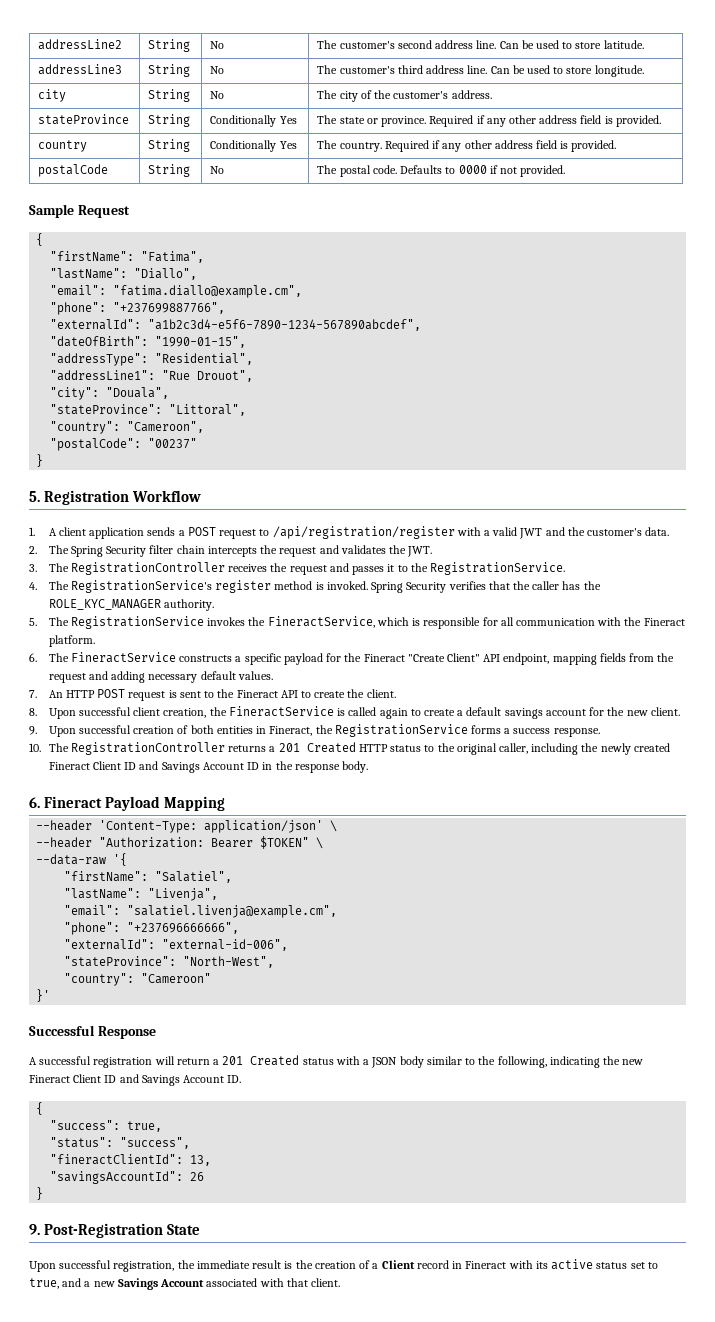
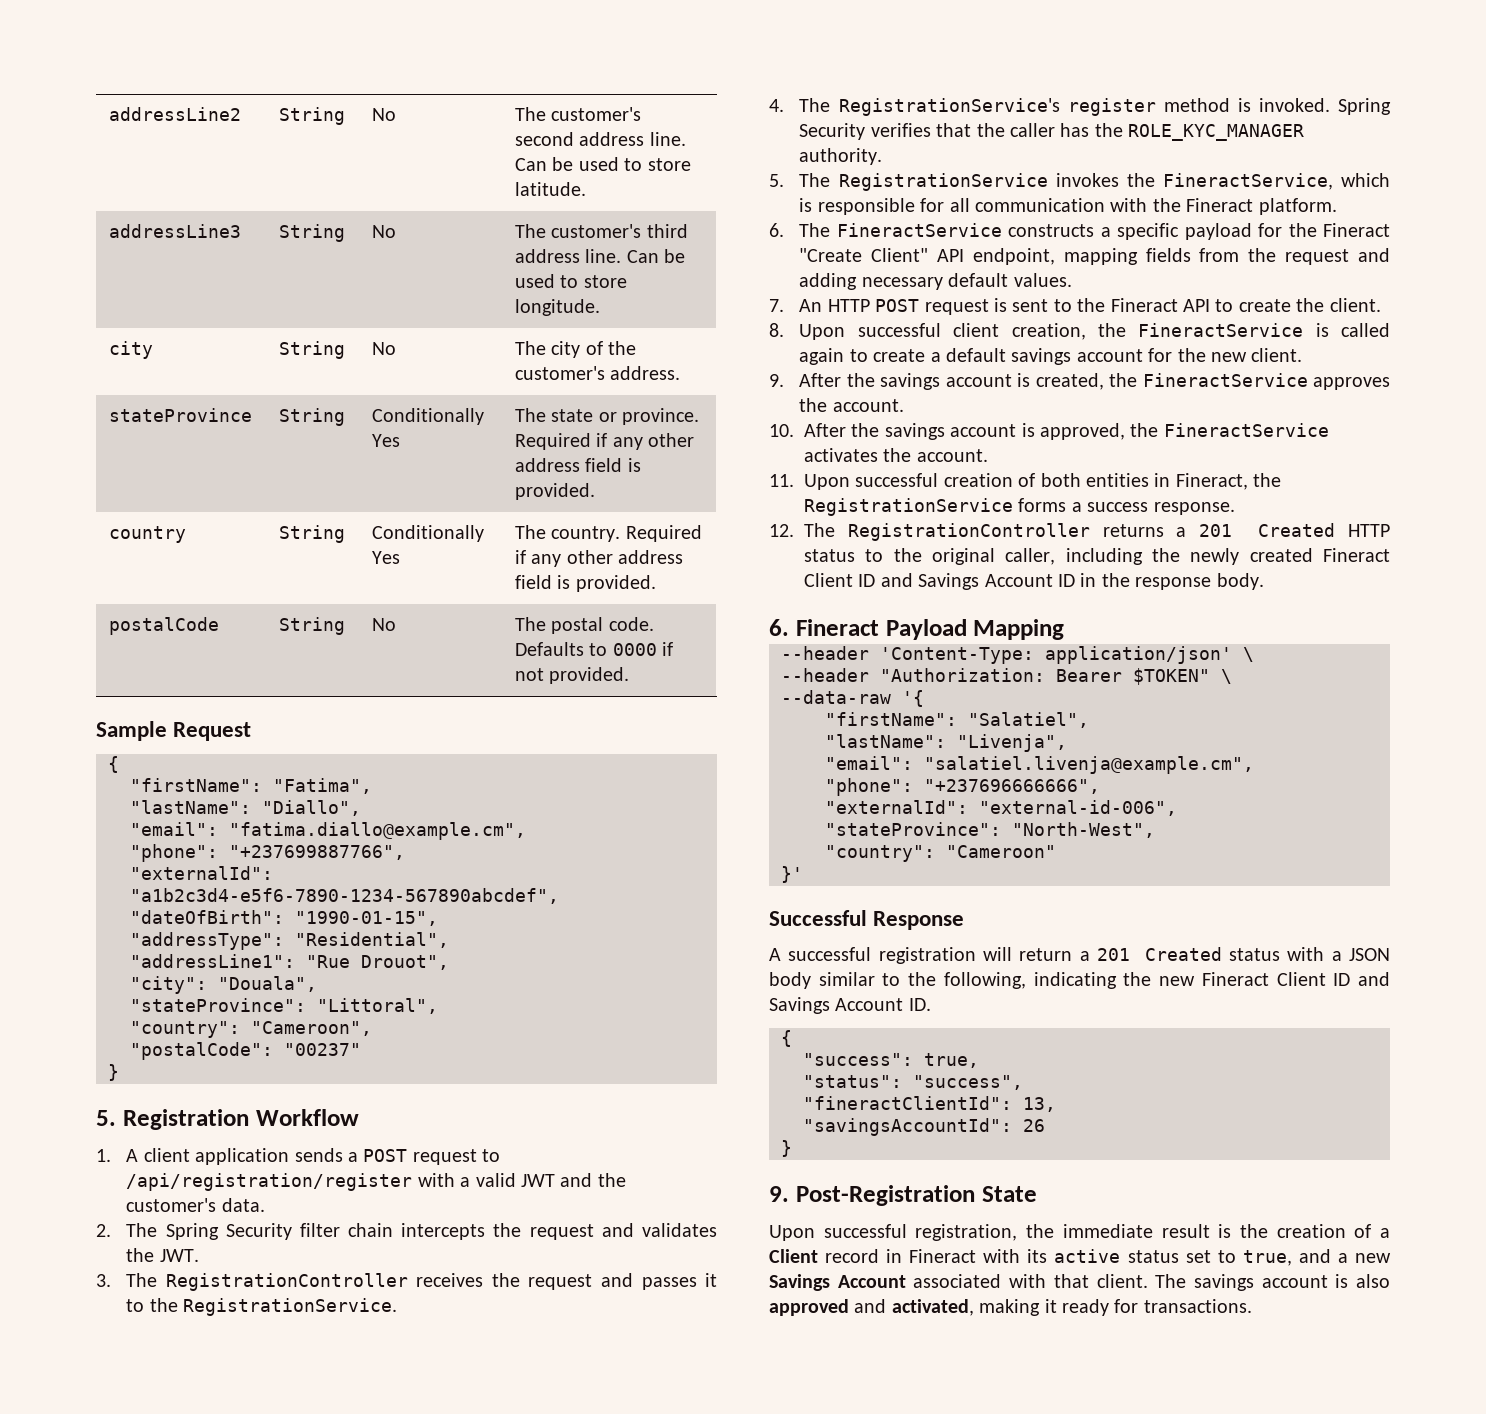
(37, 730) none -> [799,373,1390,390] [799,398,904,412] [769,423,1329,440] [804,448,988,462] [769,474,794,487] After the savings account is created, the FineractService approves the account. // 10. After the savings account is approved, the FineractService activates the account. // 11.
[29,743,41,752] 10. -> [769,524,794,537] 12.
(341, 1282) none -> [1155,1274,1390,1291] [769,1299,1252,1316] The savings account is also approved and activated, making it ready for transactions.

